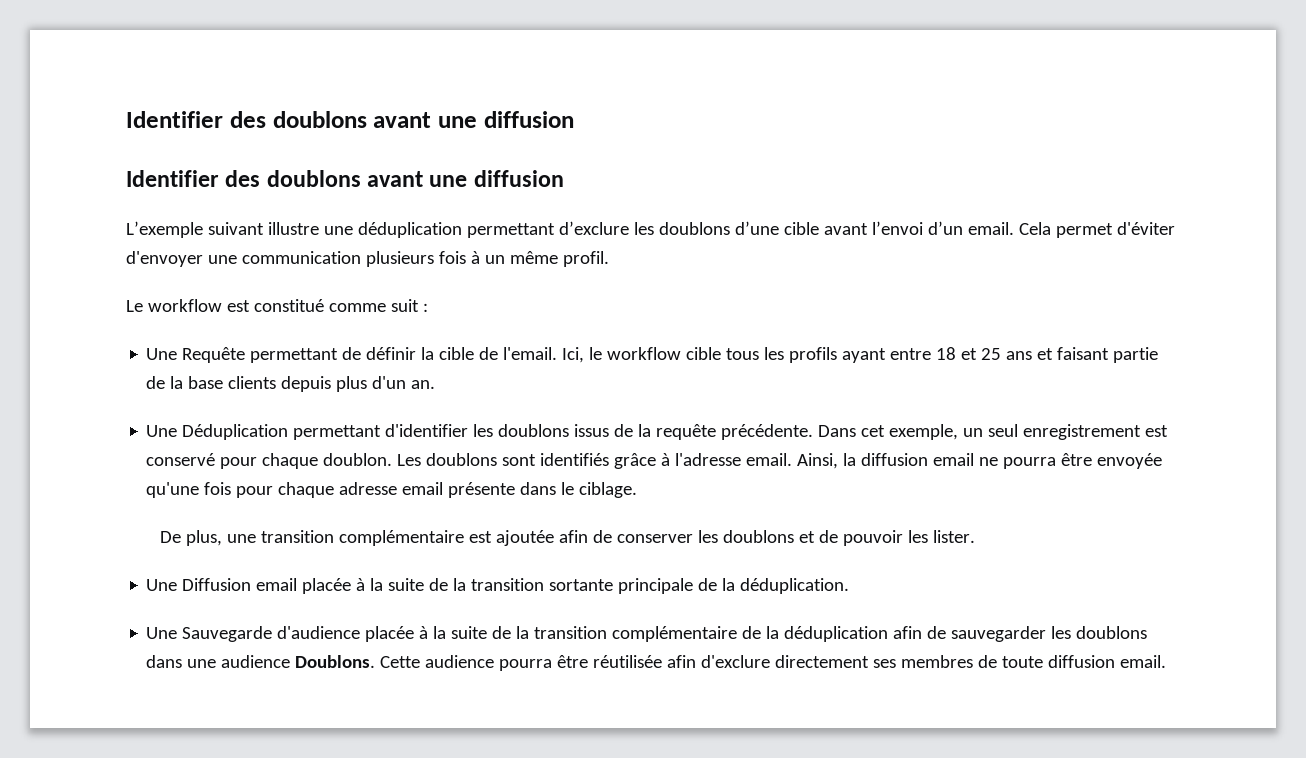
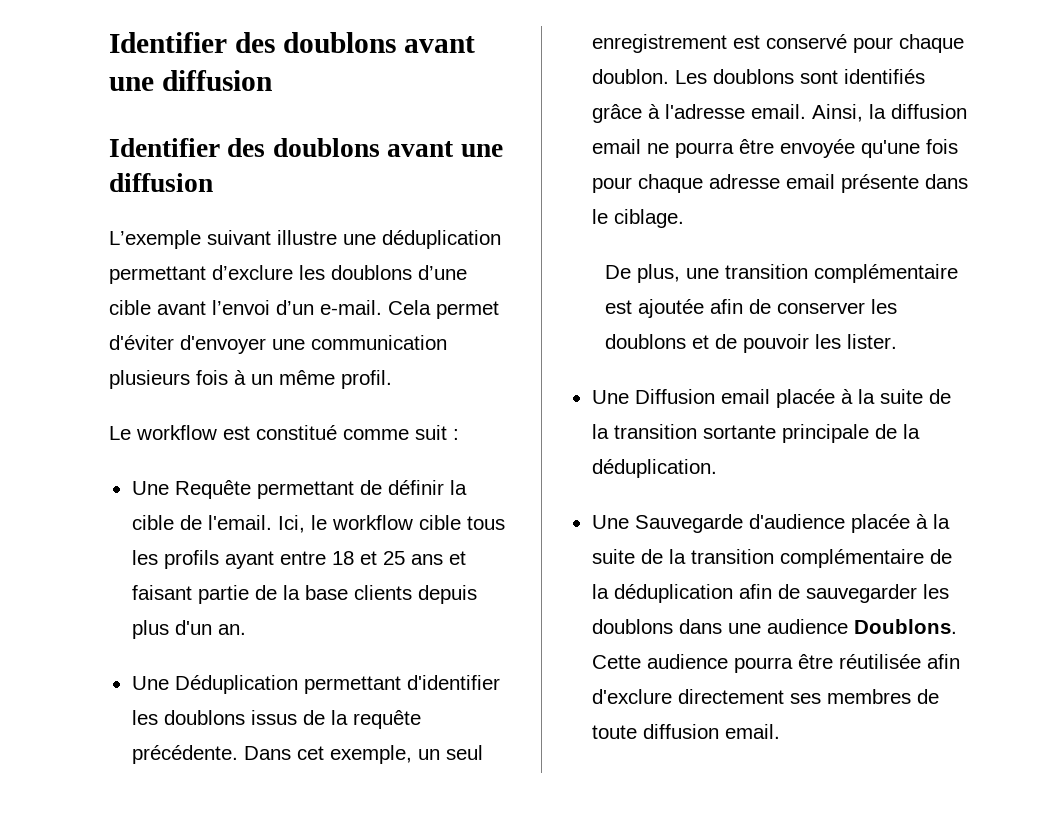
[967,222,1014,235] email. -> [320,300,382,315] e-mail.

